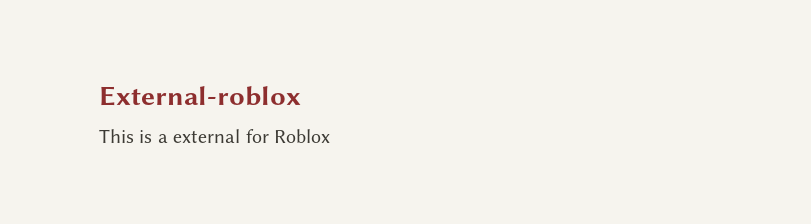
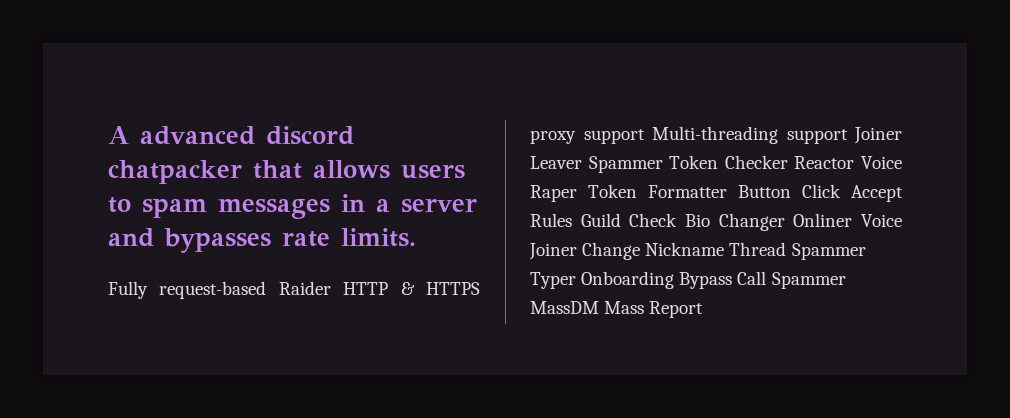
[99,86,301,106] [99,129,330,143] External-roblox // This is a external for Roblox -> [108,126,354,145] [108,160,465,184] [108,194,477,219] [108,228,416,253] [108,281,480,299] [530,126,902,144] [530,155,902,173] [530,184,903,202] [530,213,902,231] [529,242,866,260] [530,271,846,289] [530,301,704,318] A advanced discord chatpacker that allows users to spam messages in a server and bypasses rate limits. // Fully request-based Raider HTTP & HTTPS proxy support Multi-threading support Joiner Leaver Spammer Token Checker Reactor Voice Raper Token Formatter Button Click Accept Rules Guild Check Bio Changer Onliner Voice Joiner Change Nickname Thread Spammer Typer Onboarding Bypass Call Spammer MassDM Mass Report

